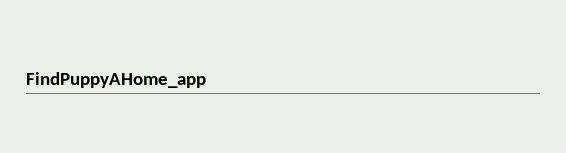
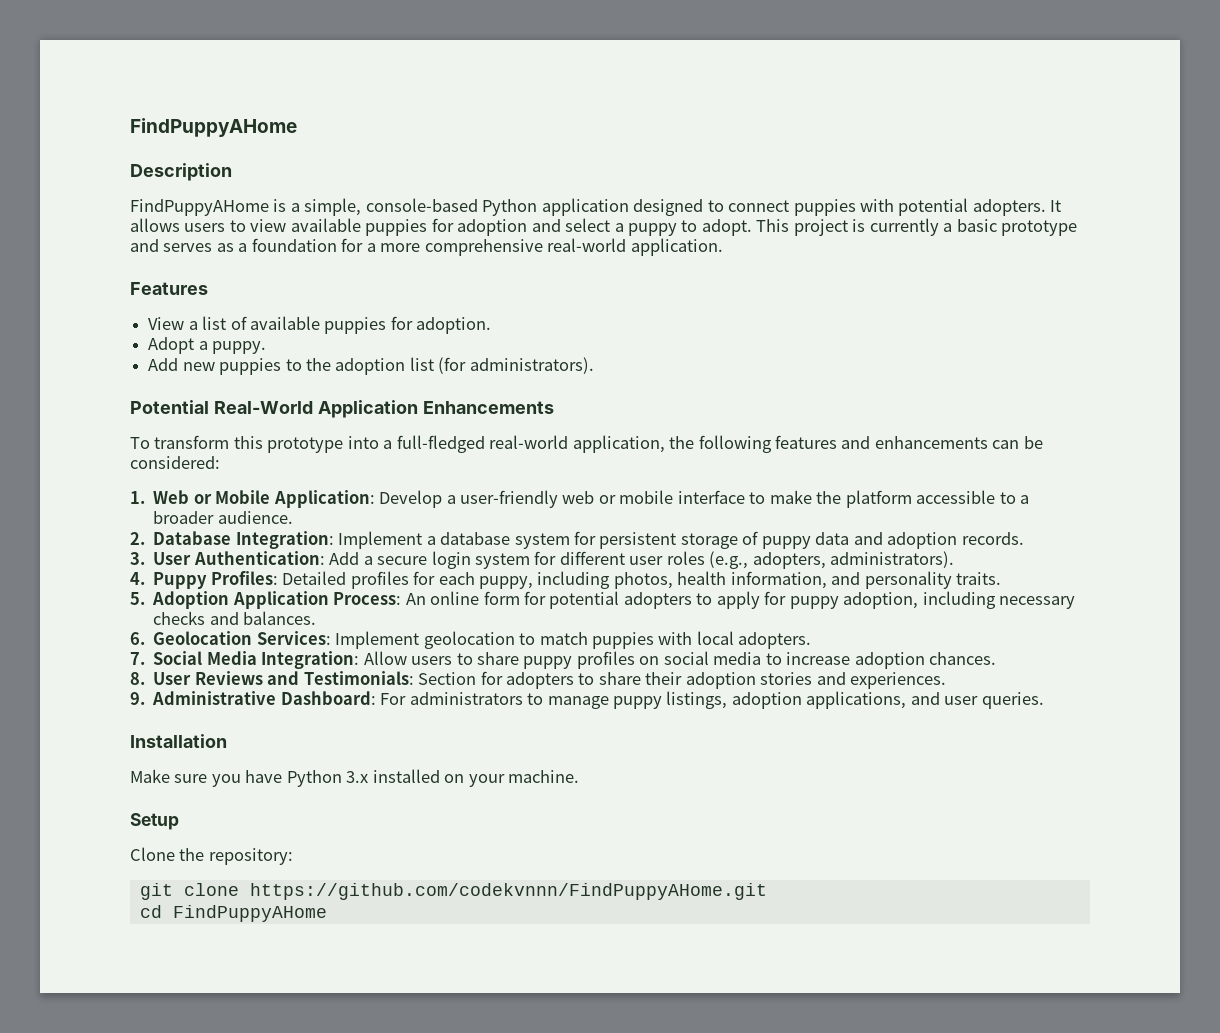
[26,72,206,88] FindPuppyAHome_app -> [130,118,297,137] [130,163,232,181] [130,198,1062,216] [130,218,1078,236] [130,238,723,256] [130,282,208,295] [148,316,492,334] [148,337,267,354] [148,357,594,375] [130,400,554,418] [130,435,1043,453] [130,456,220,469] [130,490,1029,508] [153,511,293,524] [130,531,1024,549] [130,551,955,569] [130,571,1002,589] [130,591,1076,609] [153,611,317,625] [130,631,812,649] [130,651,997,669] [130,671,947,689] [130,691,1044,709] [130,734,227,748] [130,769,580,787] [130,813,179,830] [130,847,293,865] [139,883,767,900] [139,905,327,922] FindPuppyAHome // Description // FindPuppyAHome is a simple, console-based Python application designed to connect puppies with potential adopters. It allows users to view available puppies for adoption and select a puppy to adopt. This project is currently a basic prototype and serves as a foundation for a more comprehensive real-world application. // Features // View a list of available puppies for adoption. // Adopt a puppy. // Add new puppies to the adoption list (for administrators). // Potential Real-World Application Enhancements // To transform this prototype into a full-fledged real-world application, the following features and enhancements can be considered: // 1. Web or Mobile Application: Develop a user-friendly web or mobile interface to make the platform accessible to a broader audience. // 2. Database Integration: Implement a database system for persistent storage of puppy data and adoption records. // 3. User Authentication: Add a secure login system for different user roles (e.g., adopters, administrators). // 4. Puppy Profiles: Detailed profiles for each puppy, including photos, health information, and personality traits. // 5. Adoption Application Process: An online form for potential adopters to apply for puppy adoption, including necessary checks and balances. // 6. Geolocation Services: Implement geolocation to match puppies with local adopters. // 7. Social Media Integration: Allow users to share puppy profiles on social media to increase adoption chances. // 8. User Reviews and Testimonials: Section for adopters to share their adoption stories and experiences. // 9. Administrative Dashboard: For administrators to manage puppy listings, adoption applications, and user queries. // Installation // Make sure you have Python 3.x installed on your machine. // Setup // Clone the repository: // git clone https://github.com/codekvnnn/FindPuppyAHome.git // cd FindPuppyAHome

